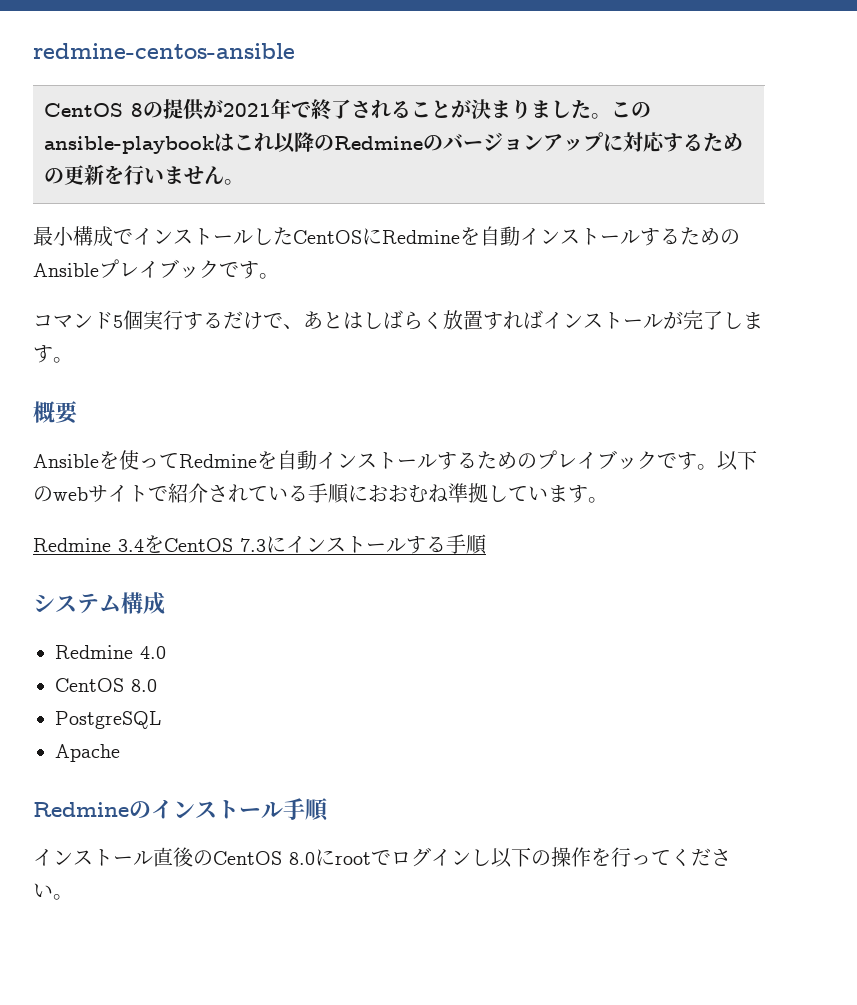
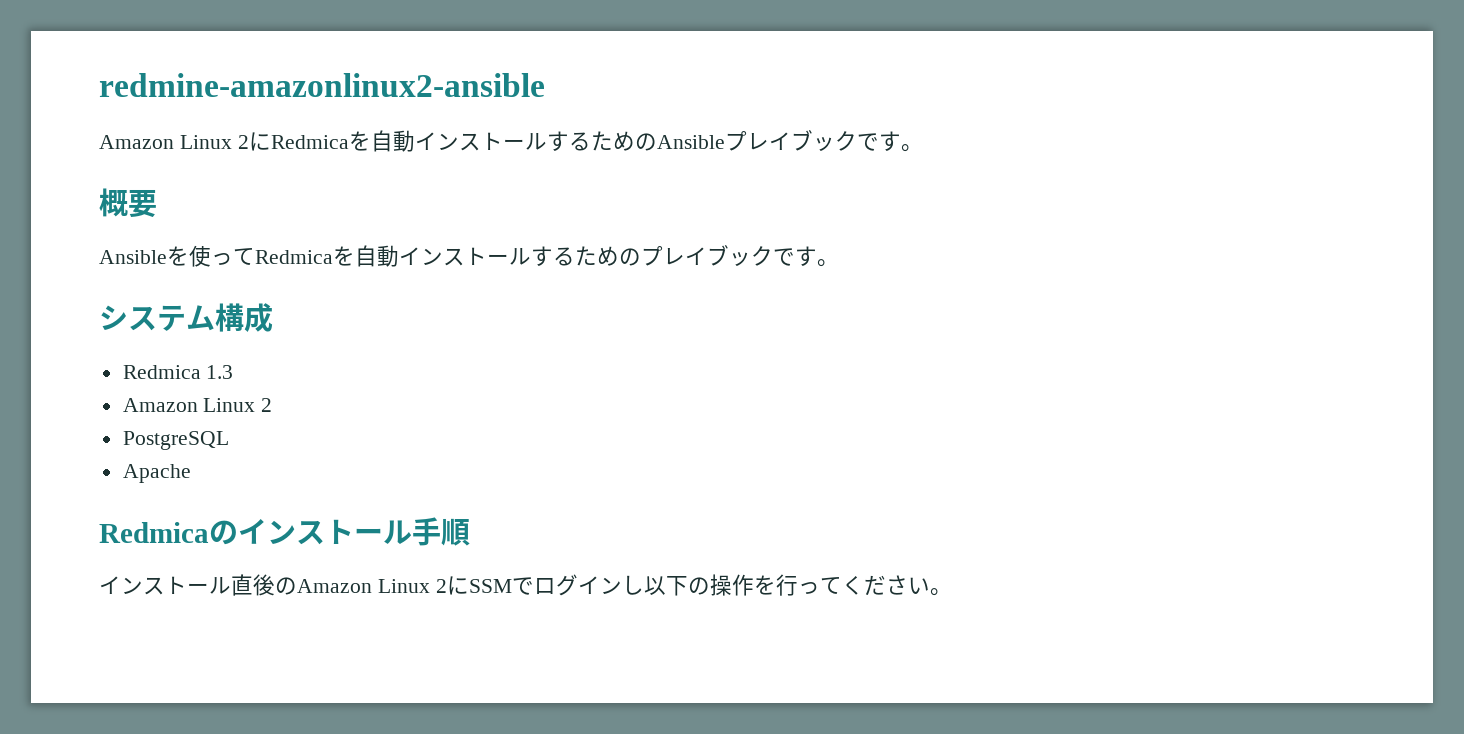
[33,43,295,59] [43,98,651,121] [43,132,743,154] [43,164,244,185] [33,226,460,247] redmine-centos-ansible // CentOS 8の提供が2021年で終了されることが決まりました。このansible-playbookはこれ以降のRedmineのバージョンアップに対応するための更新を行いません。 // 最小構成でインストールしたCentOSにRedmine -> [99,73,545,97] [99,132,349,151] redmine-amazonlinux2-ansible // Amazon Linux 2にRedmica
[33,310,763,330] [33,345,73,363] // コマンド5個実行するだけで、あとはしばらく放置すればインストールが完了します。 -> (923, 148) none
[179,454,257,468] Redmine -> [255,250,333,264] Redmica
[717,450,757,471] [33,483,608,504] [33,534,487,555] [33,592,165,615] [55,645,166,659] [55,678,157,692] 以下のwebサイトで紹介されている手順におおむね準拠しています。 // Redmine 3.4をCentOS 7.3にインストールする手順 // システム構成 // Redmine 4.0 // CentOS 8.0 -> [99,303,273,332] [122,365,234,379] [122,398,273,412] // システム構成 // Redmica 1.3 // Amazon Linux 2
[33,802,129,817] Redmine -> [99,522,209,543] Redmica
[213,849,371,866] CentOS 8.0にroot -> [297,576,512,595] Amazon Linux 2にSSM

